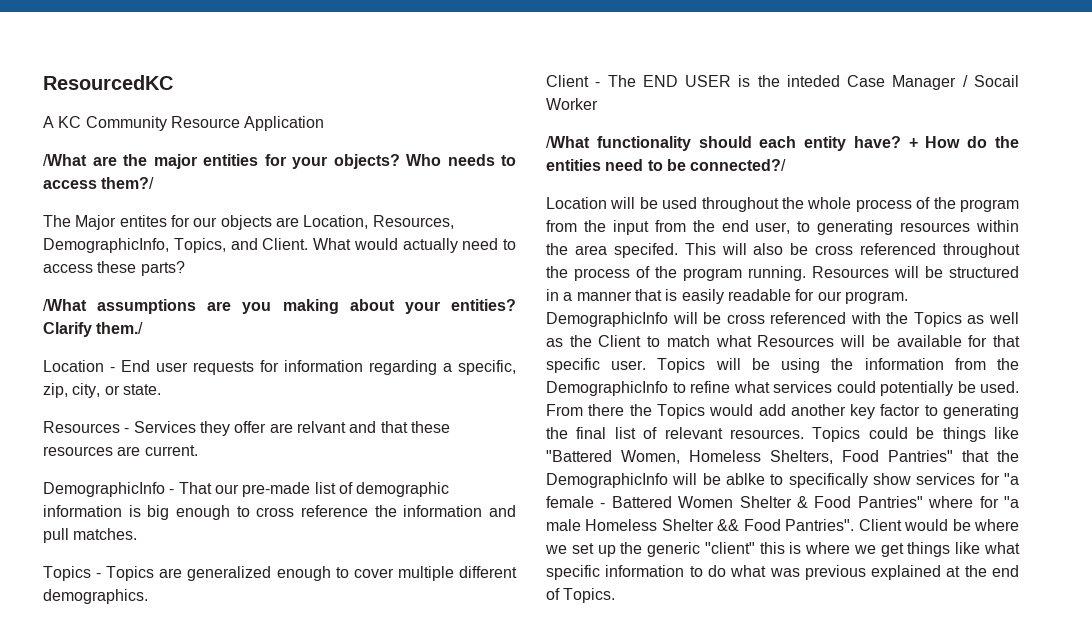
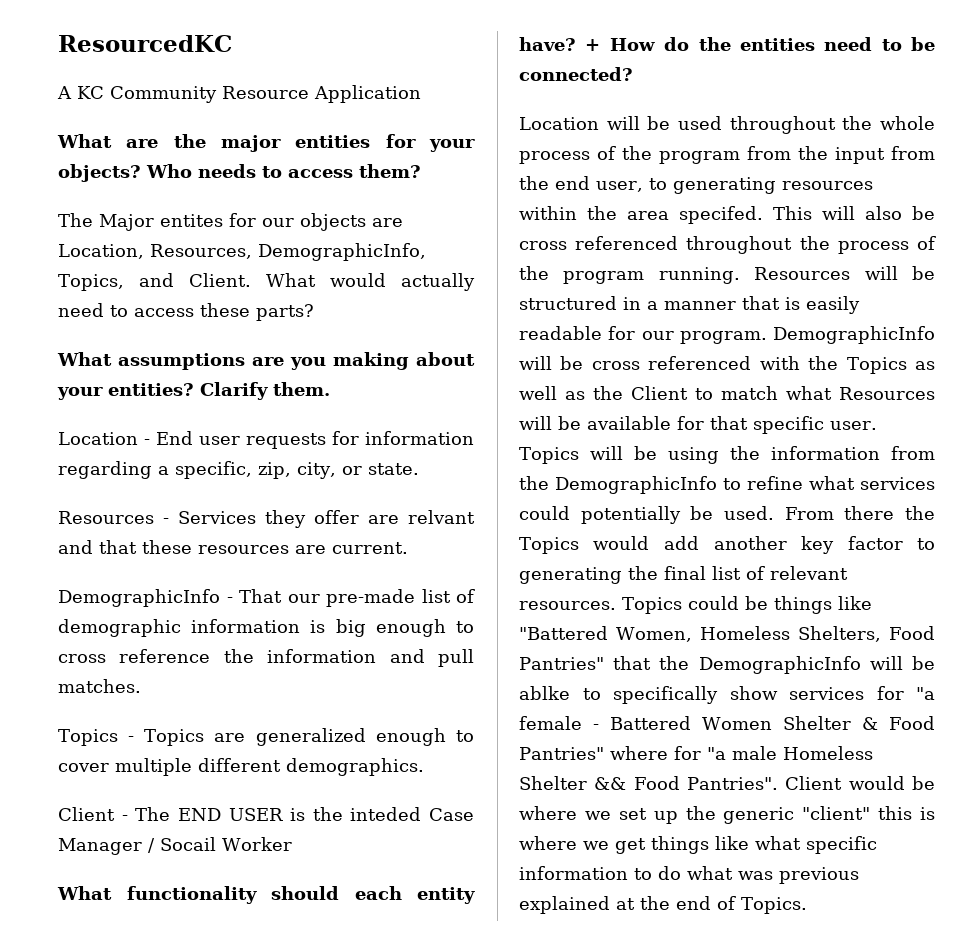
[43,154,87,166] /What -> [57,134,112,148] What
[101,177,155,189] them?/ -> [359,164,421,178] them?
[43,299,87,311] /What -> [57,352,112,366] What
[96,322,144,334] them./ -> [273,382,330,396] them.
[546,136,590,148] /What -> [57,886,112,900] What
[690,159,787,171] connected?/ -> [519,67,633,81] connected?

